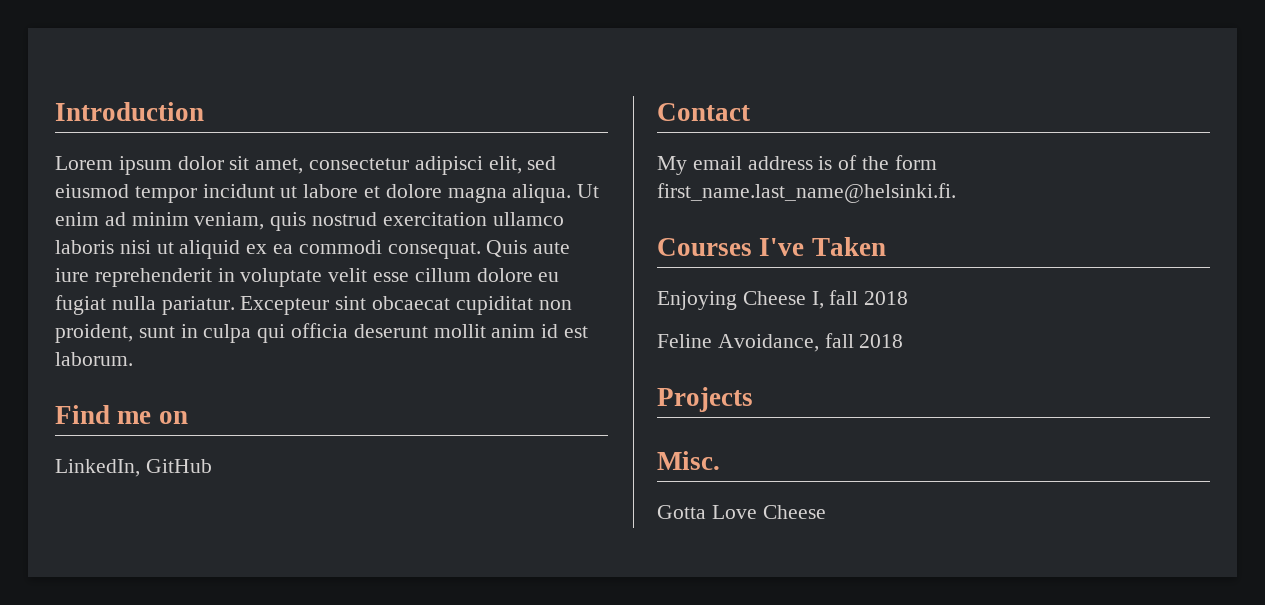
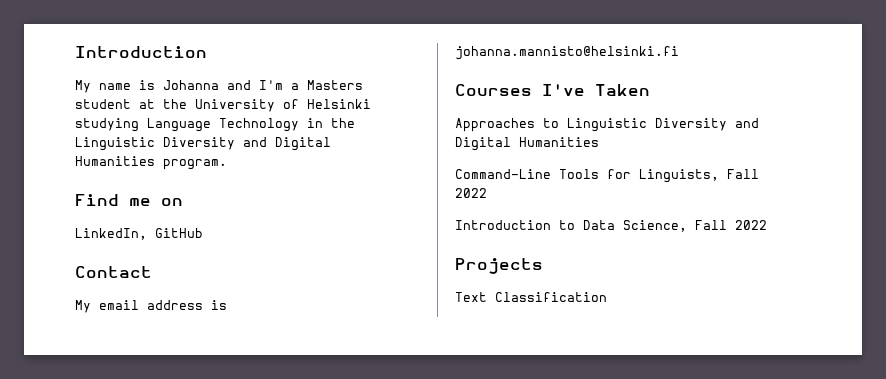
[55,156,557,175] [55,184,600,203] [55,212,564,231] [55,240,571,259] [55,268,560,287] [55,295,572,315] [55,323,589,343] [55,352,133,366] Lorem ipsum dolor sit amet, consectetur adipisci elit, sed eiusmod tempor incidunt ut labore et dolore magna aliqua. Ut enim ad minim veniam, quis nostrud exercitation ullamco laboris nisi ut aliquid ex ea commodi consequat. Quis aute iure reprehenderit in voluptate velit esse cillum dolore eu fugiat nulla pariatur. Excepteur sint obcaecat cupiditat non proident, sunt in culpa qui officia deserunt mollit anim id est laborum. -> [75,80,363,93] [75,99,371,112] [75,118,355,132] [75,137,331,151] [75,156,227,170] My name is Johanna and I'm a Masters student at the University of Helsinki studying Language Technology in the Linguistic Diversity and Digital Humanities program.
[838,155,937,170] [657,183,956,203] of the form first_name.last_name@helsinki.fi. -> [455,46,679,60] johanna.mannisto@helsinki.fi
[657,290,909,310] [657,333,904,352] [657,387,753,412] [657,451,720,470] [657,505,826,519] Enjoying Cheese I, fall 2018 // Feline Avoidance, fall 2018 // Projects // Misc. // Gotta Love Cheese -> [455,118,759,132] [455,137,599,151] [455,169,759,183] [455,188,487,198] [455,220,767,232] [455,258,543,274] [455,292,607,302] Approaches to Linguistic Diversity and Digital Humanities // Command-Line Tools for Linguists, Fall 2022 // Introduction to Data Science, Fall 2022 // Projects // Text Classification

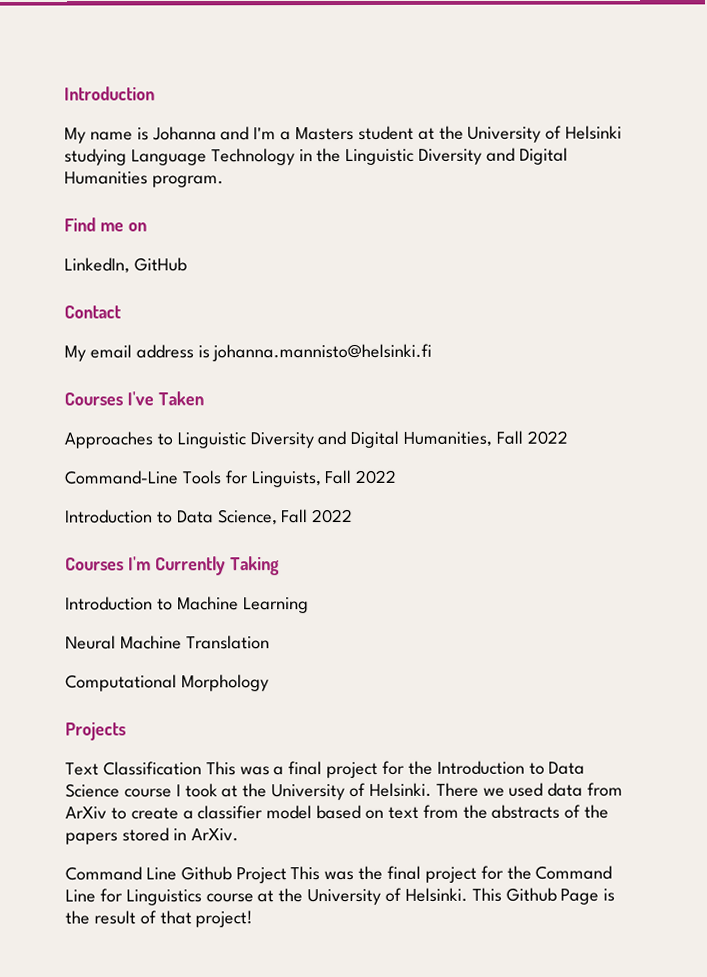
[519,137,599,147] Humanities -> [403,430,568,447] Humanities, Fall 2022
[455,258,543,274] [455,292,607,302] Projects // Text Classification -> [65,556,280,576] [65,596,309,614] [65,635,270,650] [65,674,269,692] [65,721,126,741] [65,760,586,779] [65,782,624,801] [65,804,610,820] [65,827,239,845] [65,865,613,884] [65,887,616,906] [65,910,254,928] Courses I'm Currently Taking // Introduction to Machine Learning // Neural Machine Translation // Computational Morphology // Projects // Text Classification This was a final project for the Introduction to Data Science course I took at the University of Helsinki. There we used data from ArXiv to create a classifier model based on text from the abstracts of the papers stored in ArXiv. // Command Line Github Project This was the final project for the Command Line for Linguistics course at the University of Helsinki. This Github Page is the result of that project!

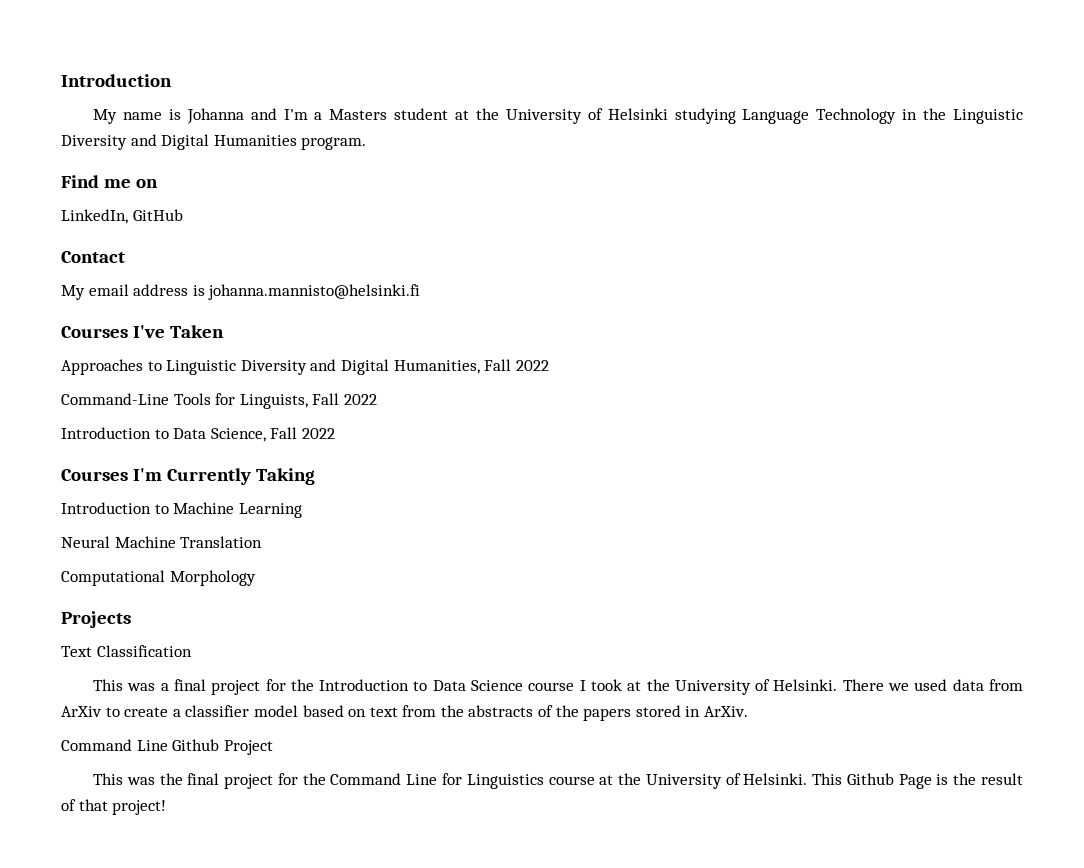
(202, 768) none -> (192, 651) //
(287, 875) none -> (273, 747) //

